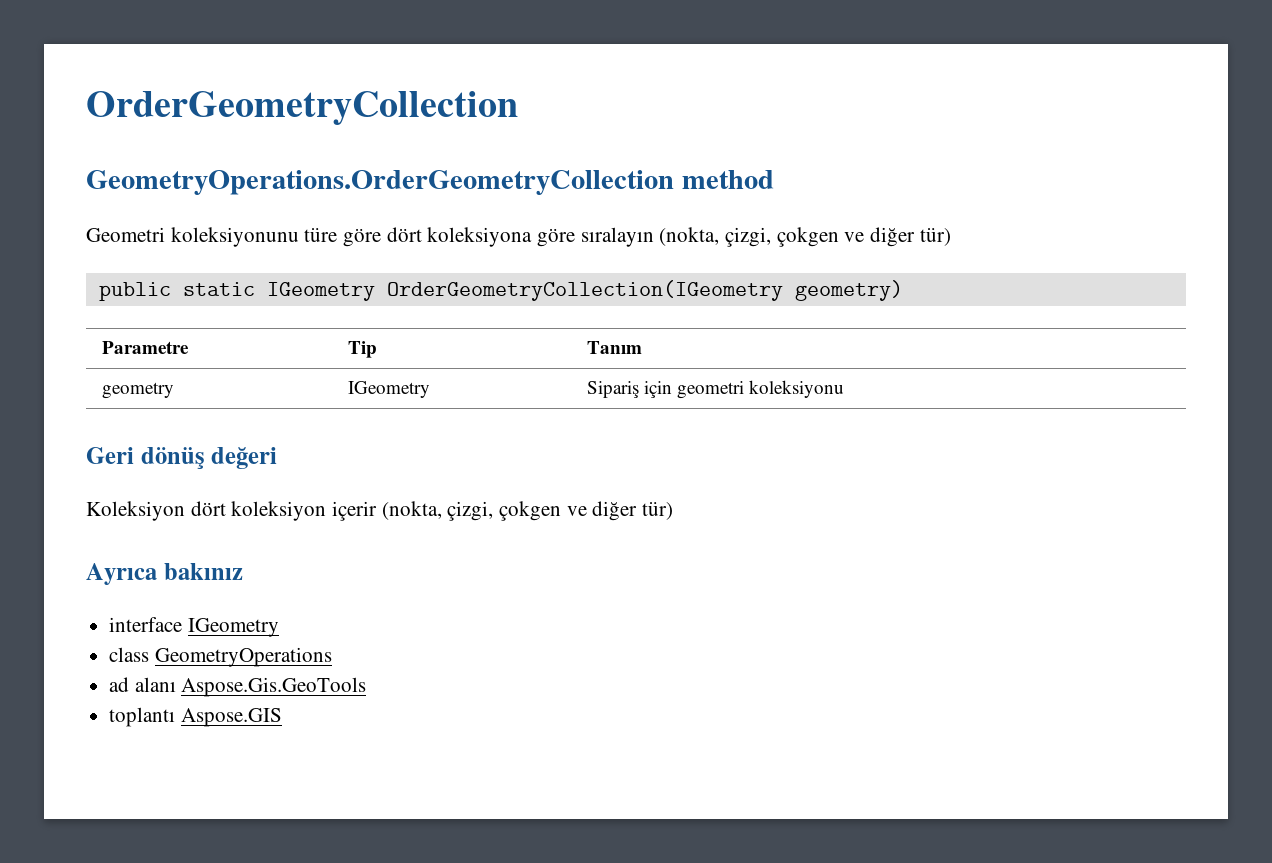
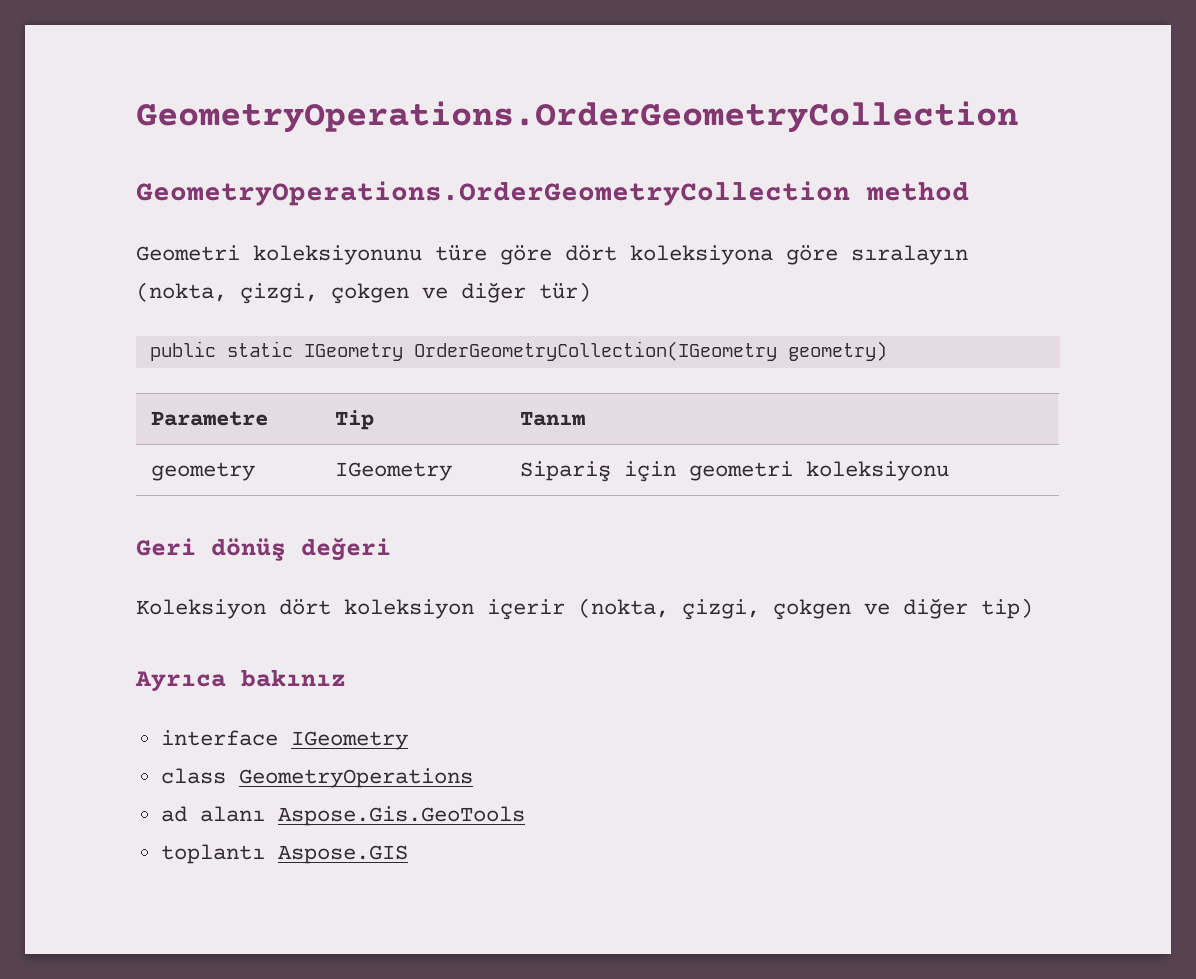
[86,91,518,125] OrderGeometryCollection -> [136,101,1018,133] GeometryOperations.OrderGeometryCollection
[642,502,674,520] tür) -> [981,598,1033,619] tip)

